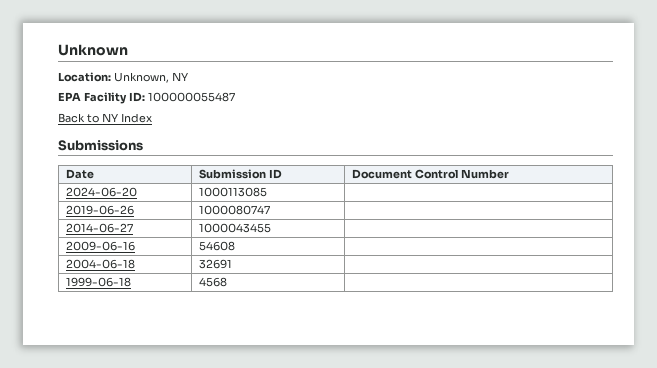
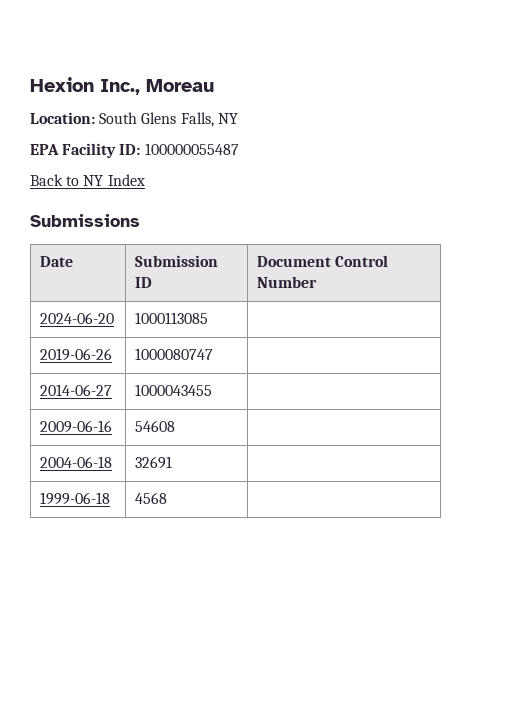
[58,44,128,56] [58,72,169,83] Unknown // Location: Unknown, -> [30,77,214,95] [30,112,214,127] Hexion Inc., Moreau // Location: South Glens Falls,

